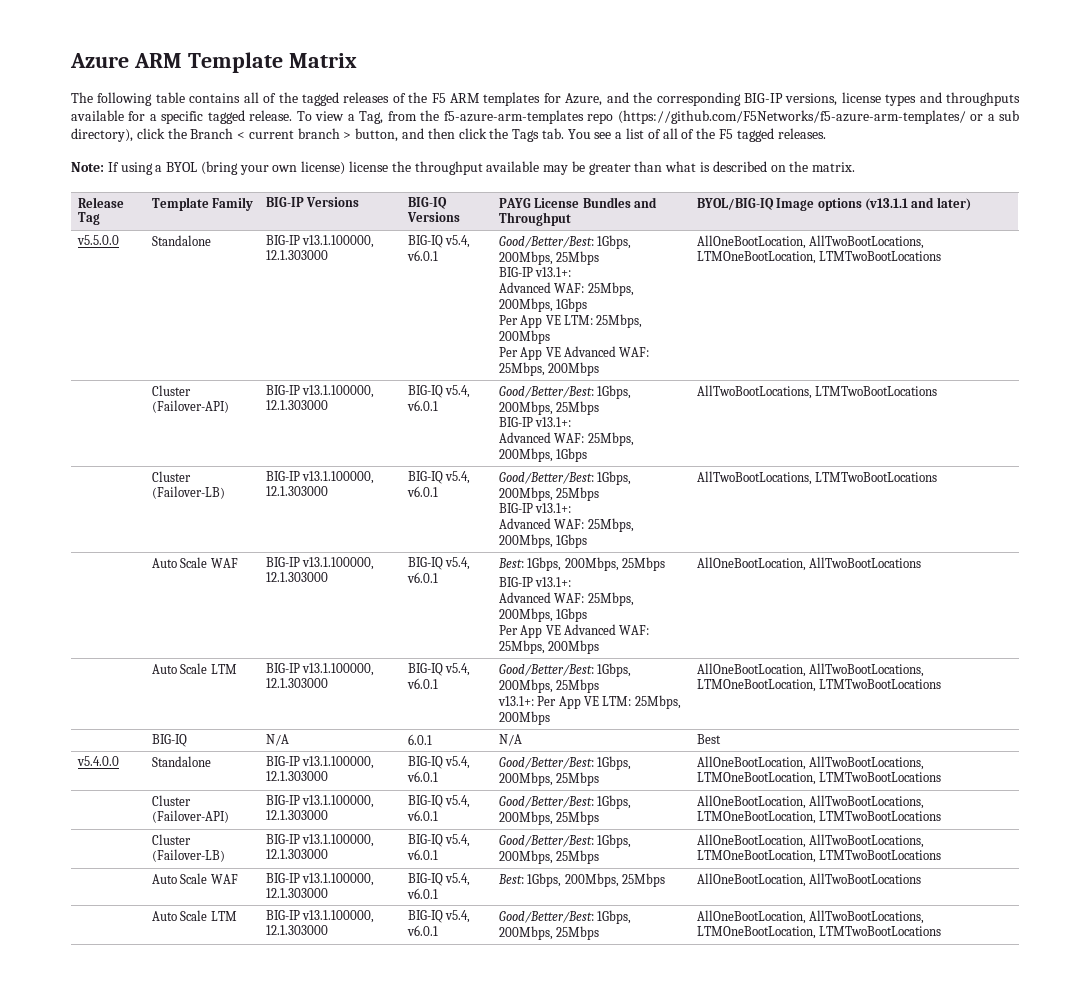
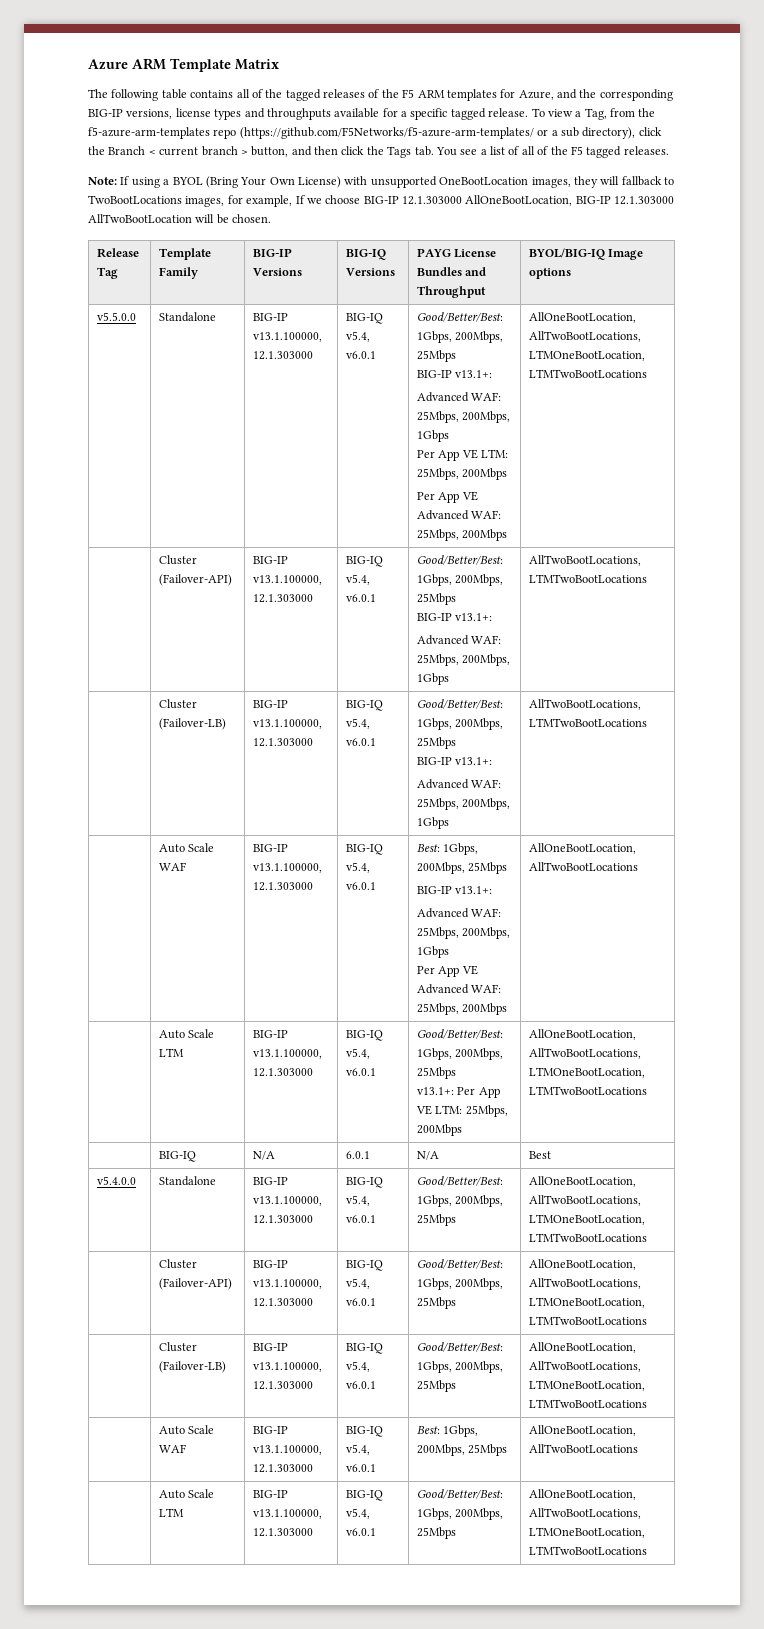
[200,161,856,175] (bring your own license) license the throughput available may be greater than what is described on the matrix. -> [205,176,674,188] [88,195,675,207] [88,214,272,224] (Bring Your Own License) with unsupported OneBootLocation images, they will fallback to TwoBootLocations images, for example, If we choose BIG-IP 12.1.303000 AllOneBootLocation, BIG-IP 12.1.303000 AllTwoBootLocation will be chosen.
[864,197,971,211] (v13.1.1 and later) -> (572, 273) none

